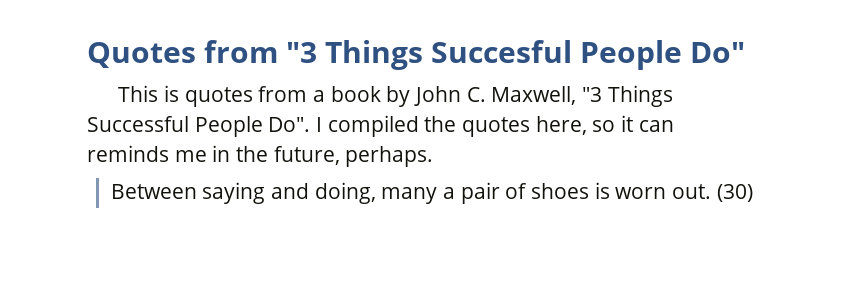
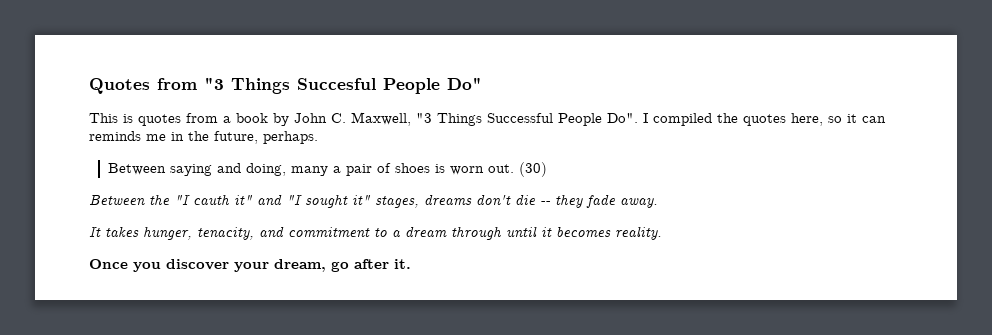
(753, 193) none -> [89,194,658,208] [89,226,662,240] [89,259,411,272] // Between the "I cauth it" and "I sought it" stages, dreams don't die -- they fade away. // It takes hunger, tenacity, and commitment to a dream through until it becomes reality. // Once you discover your dream, go after it.

